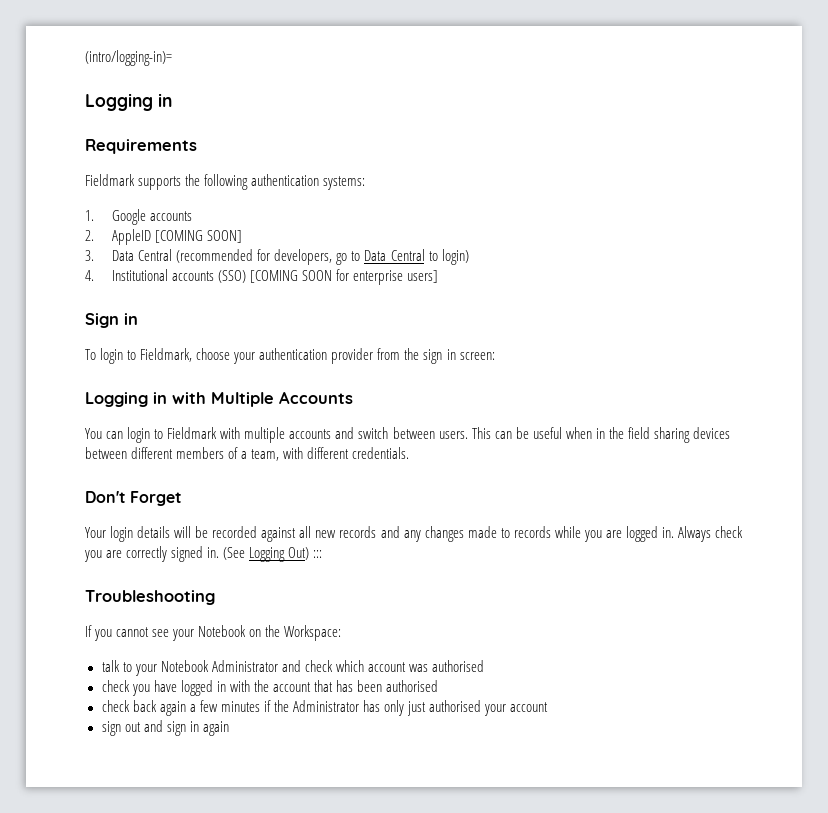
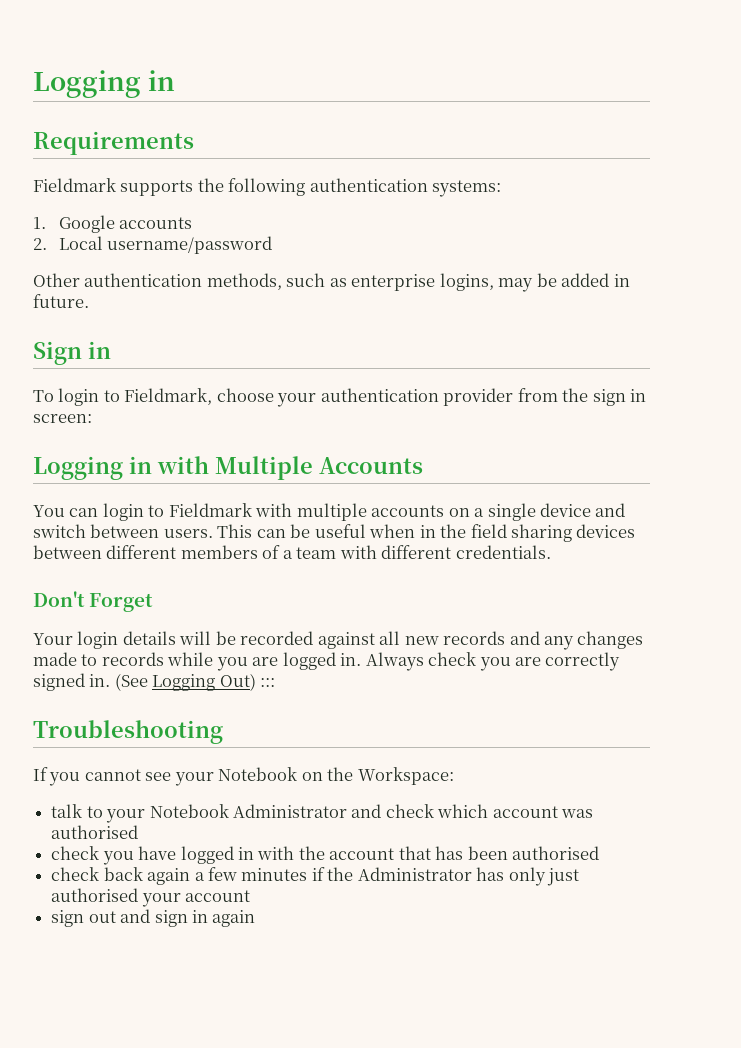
[85,50,172,66] (intro/logging-in)= // -> (33, 84) none
[112,229,243,245] [85,249,469,265] [85,269,439,285] AppleID [COMING SOON] // 3. Data Central (recommended for developers, go to Data Central to login) // 4. Institutional accounts (SSO) [COMING SOON for enterprise users] -> [58,236,273,254] [33,273,630,292] [33,294,89,308] Local username/password // Other authentication methods, such as enterprise logins, may be added in future.
(332, 434) none -> [448,503,592,521] on a single device
[251,449,280,461] team, -> [296,547,337,559] team

